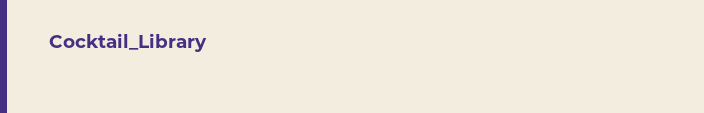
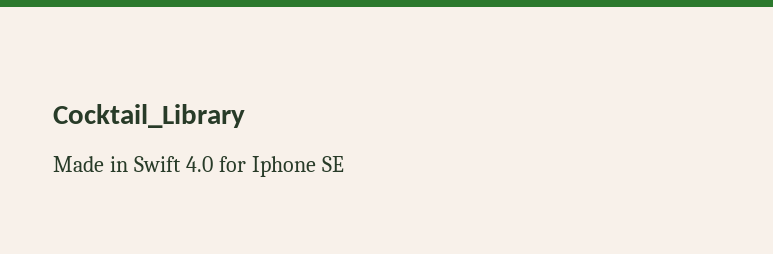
(207, 42) none -> [53,156,344,177] // Made in Swift 4.0 for Iphone SE

